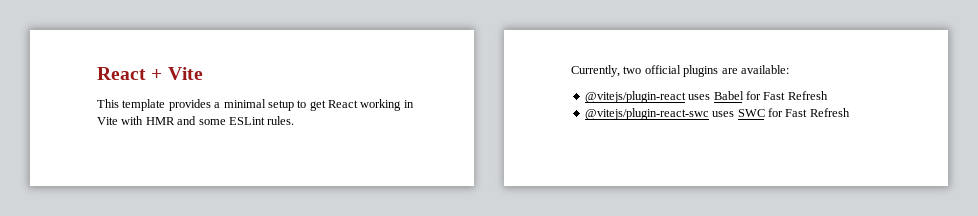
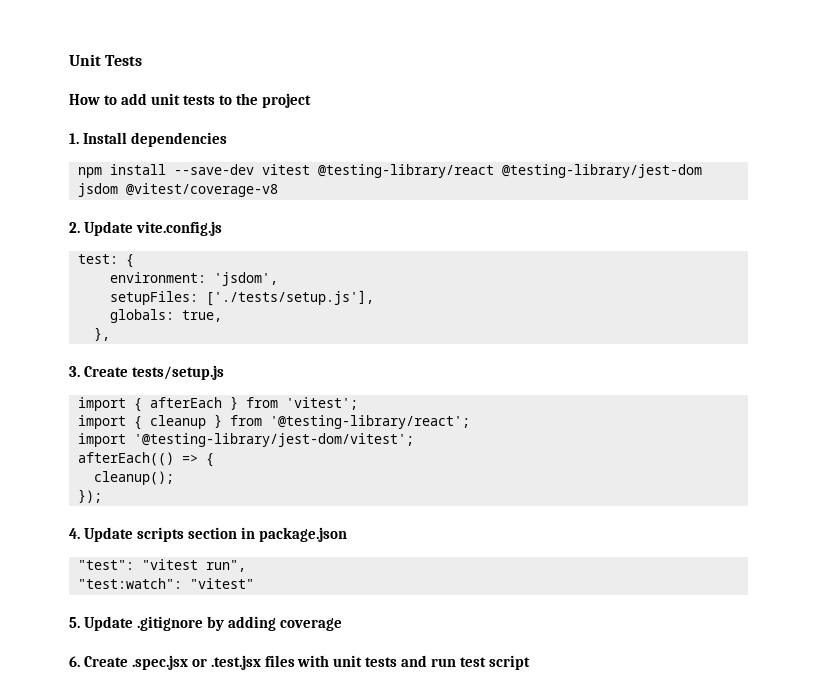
[97,67,203,80] [97,99,414,111] [97,116,295,125] [571,65,789,77] [584,91,828,103] [584,108,850,120] React + Vite // This template provides a minimal setup to get React working in Vite with HMR and some ESLint rules. // Currently, two official plugins are available: // @vitejs/plugin-react uses Babel for Fast Refresh // @vitejs/plugin-react-swc uses SWC for Fast Refresh -> [69,54,143,66] [69,93,312,108] [69,132,227,147] [77,164,702,178] [77,183,278,197] [69,221,222,236] [77,254,134,268] [109,272,278,286] [109,290,374,306] [109,309,222,323] [93,327,110,341] [69,365,225,380] [77,396,358,412] [77,414,470,430] [77,433,414,447] [77,452,214,467] [93,471,174,485] [77,489,102,503] [69,527,347,542] [77,559,246,572] [77,578,254,589] [69,616,342,631] [69,655,530,670] Unit Tests // How to add unit tests to the project // 1. Install dependencies // npm install --save-dev vitest @testing-library/react @testing-library/jest-dom jsdom @vitest/coverage-v8 // 2. Update vite.config.js // test: { // environment: 'jsdom', // setupFiles: ['./tests/setup.js'], // globals: true, // }, // 3. Create tests/setup.js // import { afterEach } from 'vitest'; // import { cleanup } from '@testing-library/react'; // import '@testing-library/jest-dom/vitest'; // afterEach(() => { // cleanup(); // }); // 4. Update scripts section in package.json // "test": "vitest run", // "test:watch": "vitest" // 5. Update .gitignore by adding coverage // 6. Create .spec.jsx or .test.jsx files with unit tests and run test script

